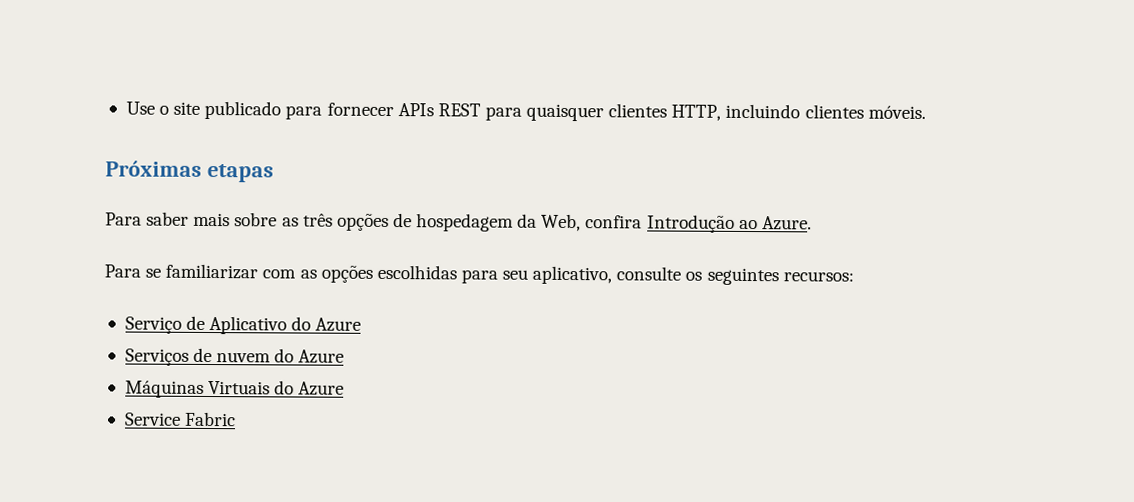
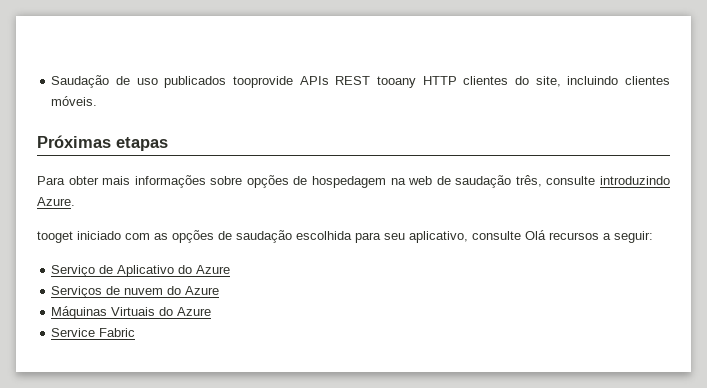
[125,100,722,122] Use o site publicado para fornecer APIs REST para quaisquer clientes HTTP, -> [51,75,561,88] Saudação de uso publicados tooprovide APIs REST tooany HTTP clientes do site,
[146,211,812,233] [104,263,854,286] saber mais sobre as três opções de hospedagem da Web, confira Introdução ao Azure. // Para se familiarizar com as opções escolhidas para seu aplicativo, consulte os seguintes recursos: -> [68,175,670,188] [37,197,75,206] [37,230,653,243] obter mais informações sobre opções de hospedagem na web de saudação três, consulte introduzindo Azure. // tooget iniciado com as opções de saudação escolhida para seu aplicativo, consulte Olá recursos a seguir:

